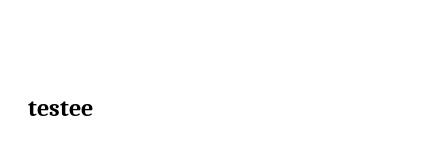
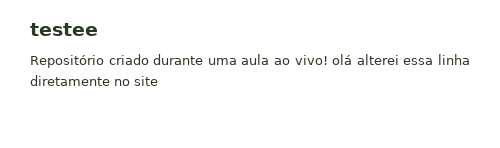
(93, 108) none -> [30,54,471,68] [30,75,158,86] // Repositório criado durante uma aula ao vivo! olá alterei essa linha diretamente no site

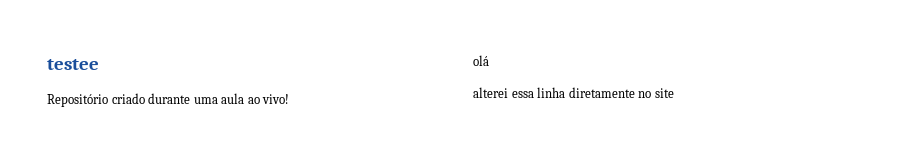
(328, 60) none -> (290, 99) //
(353, 59) none -> (489, 60) //

